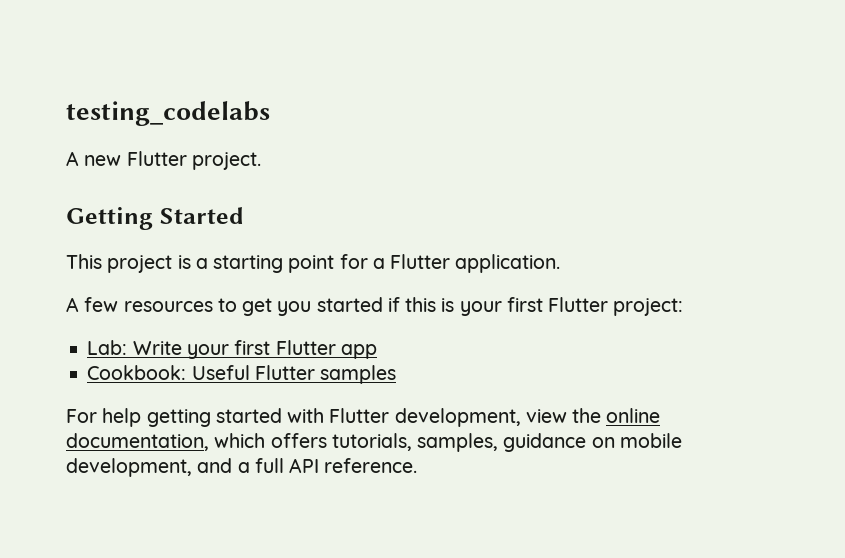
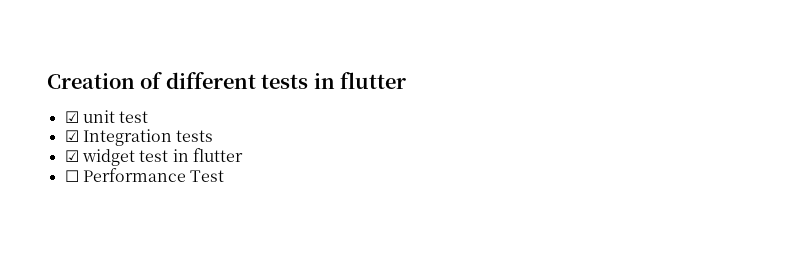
[66,101,270,126] [66,151,261,170] [66,207,244,230] [66,254,561,273] [66,297,684,316] [87,340,377,359] [87,365,397,384] [66,408,661,427] [66,433,682,452] [66,458,418,477] testing_codelabs // A new Flutter project. // Getting Started // This project is a starting point for a Flutter application. // A few resources to get you started if this is your first Flutter project: // Lab: Write your first Flutter app // Cookbook: Useful Flutter samples // For help getting started with Flutter development, view the online documentation, which offers tutorials, samples, guidance on mobile development, and a full API reference. -> [47,72,406,89] [64,110,149,123] [64,129,214,146] [64,148,243,166] [64,168,225,182] Creation of different tests in flutter // ☑ unit test // ☑ Integration tests // ☑ widget test in flutter // ☐ Performance Test

